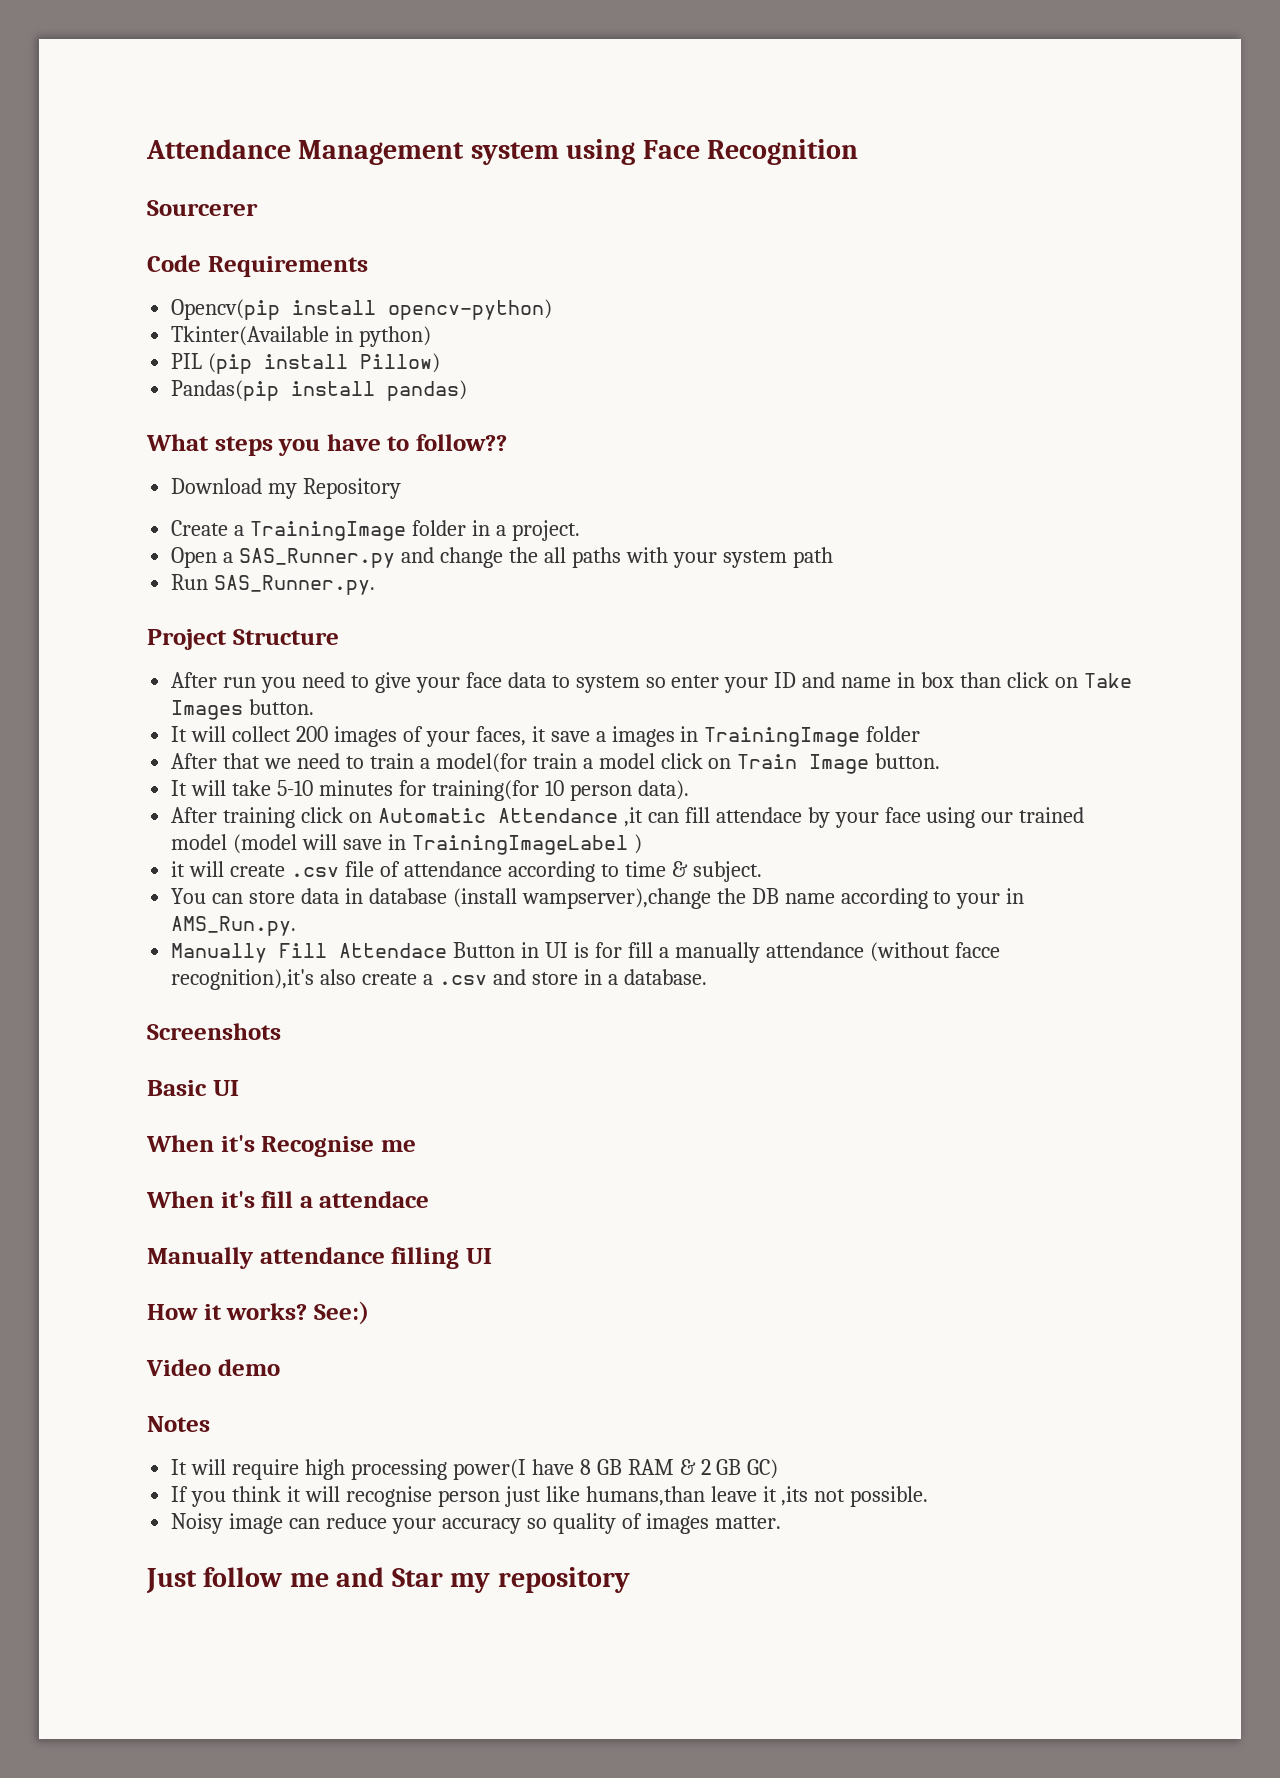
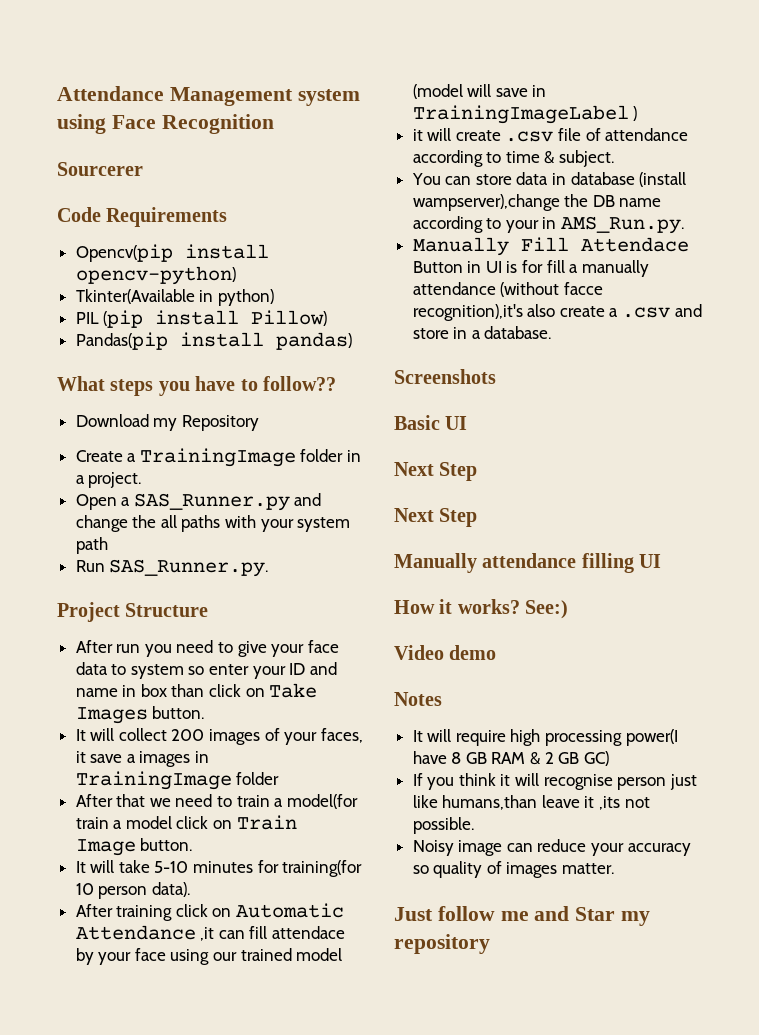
[146,1135,416,1157] [146,1191,430,1208] When it's Recognise me // When it's fill a attendace -> [394,462,478,481] [394,508,478,527] Next Step // Next Step

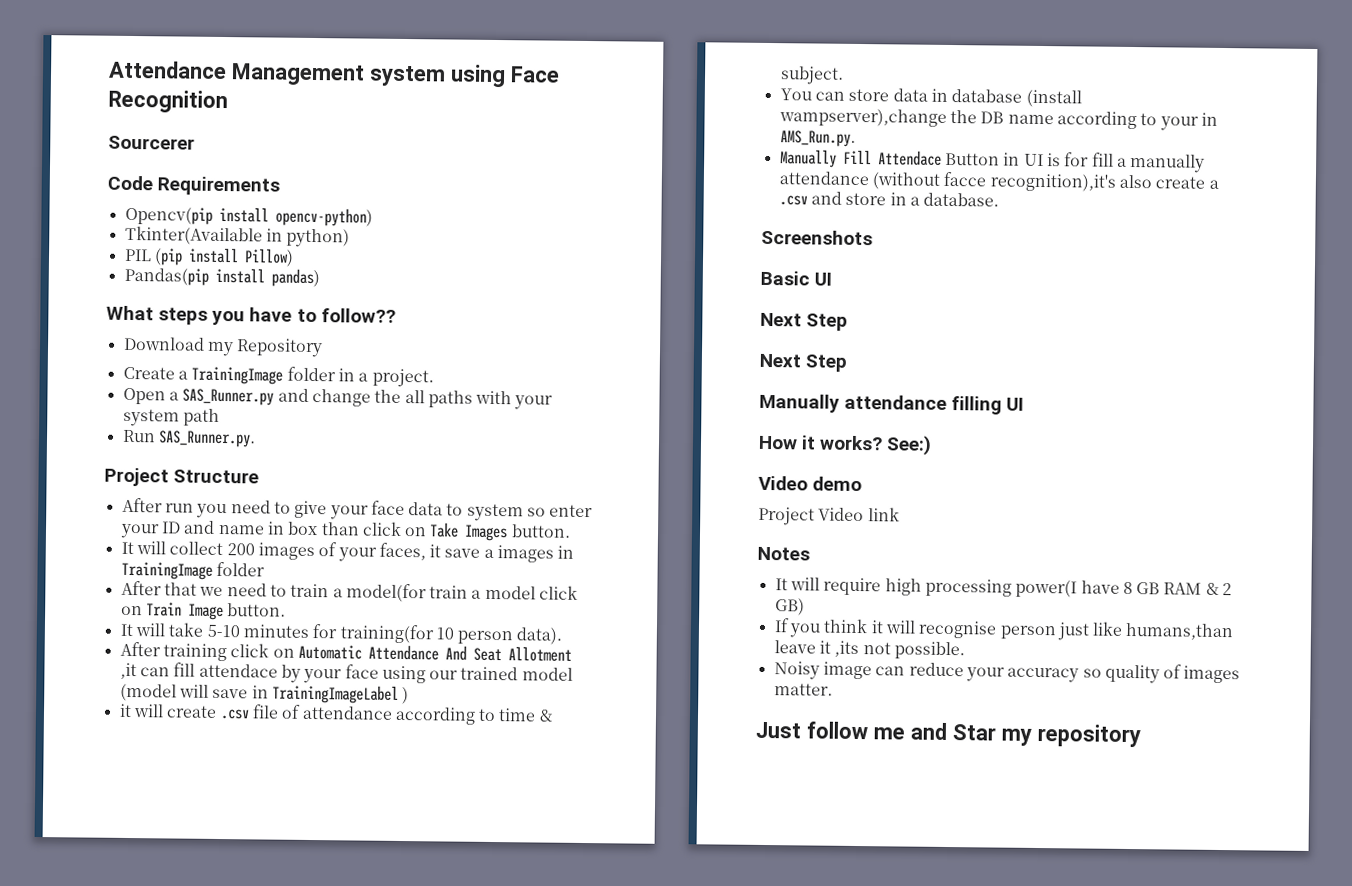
(196, 932) none -> [444,645,572,662] And Seat Allotment
(497, 652) none -> [758,506,900,526] // Project Video link
[558,751,609,766] GB GC) -> [774,598,805,616] GB)

